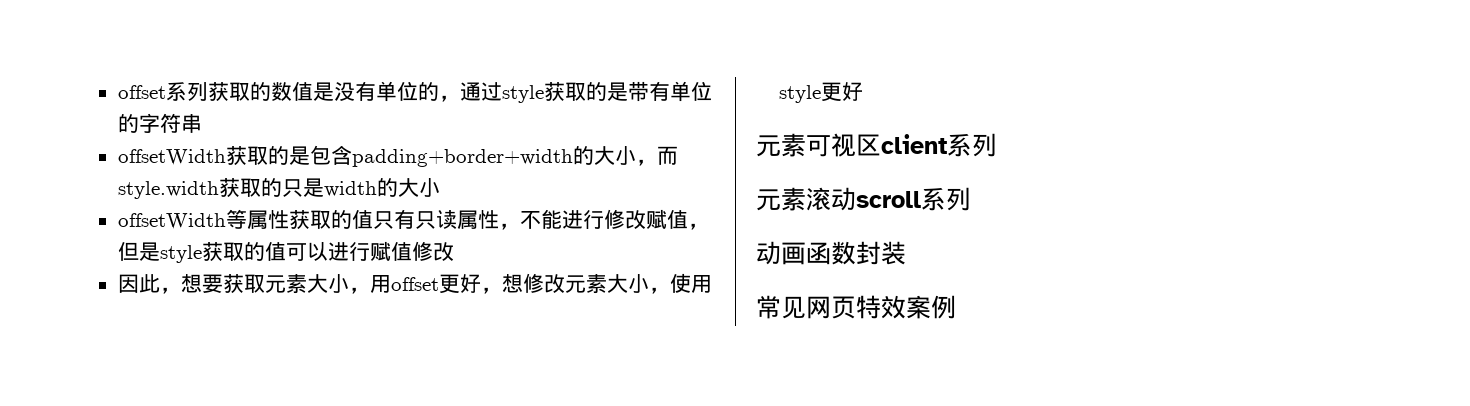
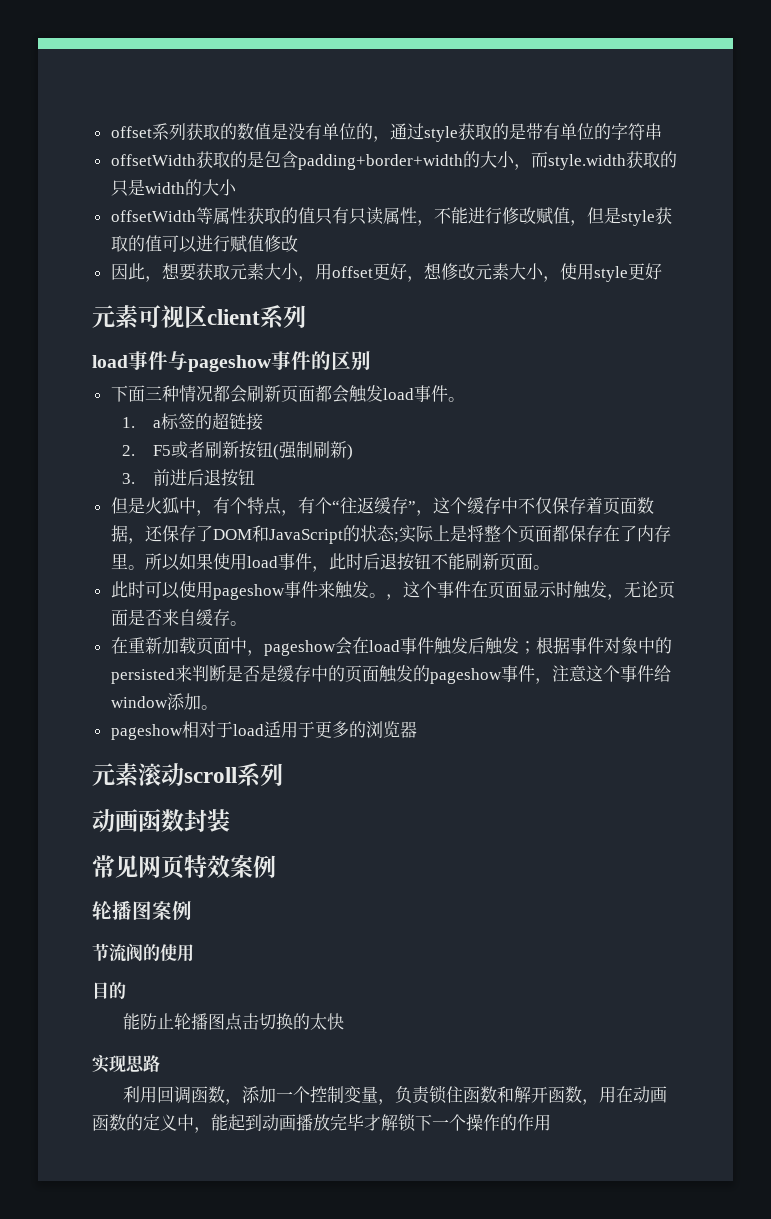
(997, 145) none -> [92,351,371,372] [110,385,465,403] [122,412,263,431] [122,441,353,460] [122,469,255,487] [110,497,654,516] [110,525,671,544] [110,553,550,572] [110,581,675,600] [110,609,247,626] [110,637,672,656] [110,665,671,684] [110,693,218,710] [110,721,417,740] // load事件与pageshow事件的区别 // 下面三种情况都会刷新页面都会触发load事件。 // 1. a标签的超链接 // 2. F5或者刷新按钮(强制刷新) // 3.前进后退按钮 // 但是火狐中，有个特点，有个“往返缓存”，这个缓存中不仅保存着页面数据，还保存了DOM和JavaScript的状态;实际上是将整个页面都保存在了内存里。所以如果使用load事件，此时后退按钮不能刷新页面。 // 此时可以使用pageshow事件来触发。，这个事件在页面显示时触发，无论页面是否来自缓存。 // 在重新加载页面中，pageshow会在load事件触发后触发；根据事件对象中的persisted来判断是否是缓存中的页面触发的pageshow事件，注意这个事件给window添加。 // pageshow相对于load适用于更多的浏览器
(956, 307) none -> [92,901,192,920] [92,943,194,962] [92,982,126,999] [123,1013,345,1031] [92,1055,160,1073] [123,1085,668,1105] [92,1113,551,1133] // 轮播图案例 // 节流阀的使用 // 目的 // 能防止轮播图点击切换的太快 // 实现思路 // 利用回调函数，添加一个控制变量，负责锁住函数和解开函数，用在动画函数的定义中，能起到动画播放完毕才解锁下一个操作的作用

